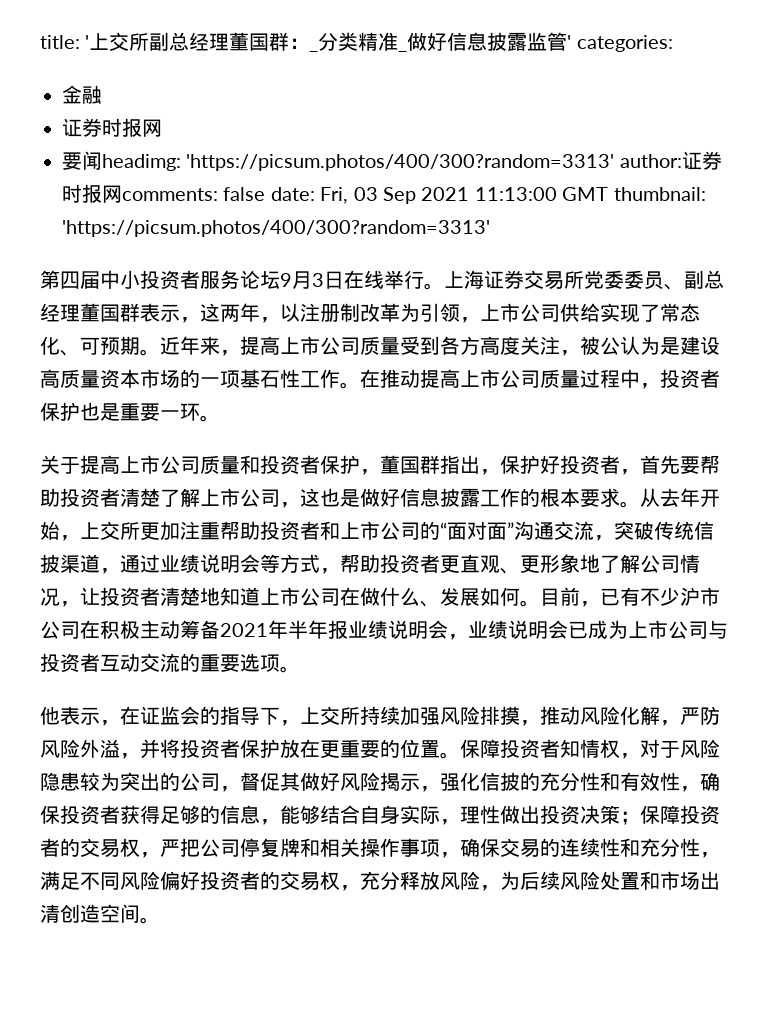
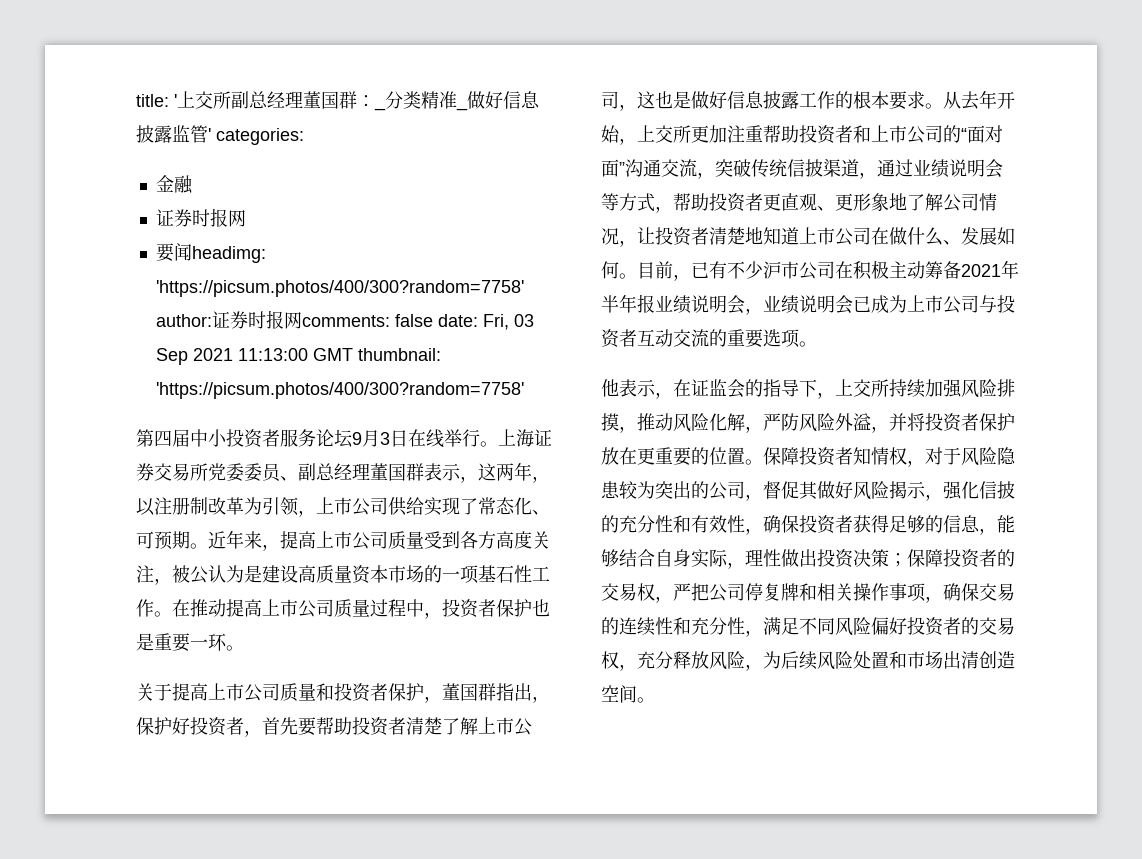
[186,154,615,171] 'https://picsum.photos/400/300?random=3313' -> [155,280,524,297] 'https://picsum.photos/400/300?random=7758'
[62,220,490,237] 'https://picsum.photos/400/300?random=3313' -> [155,382,524,399] 'https://picsum.photos/400/300?random=7758'

